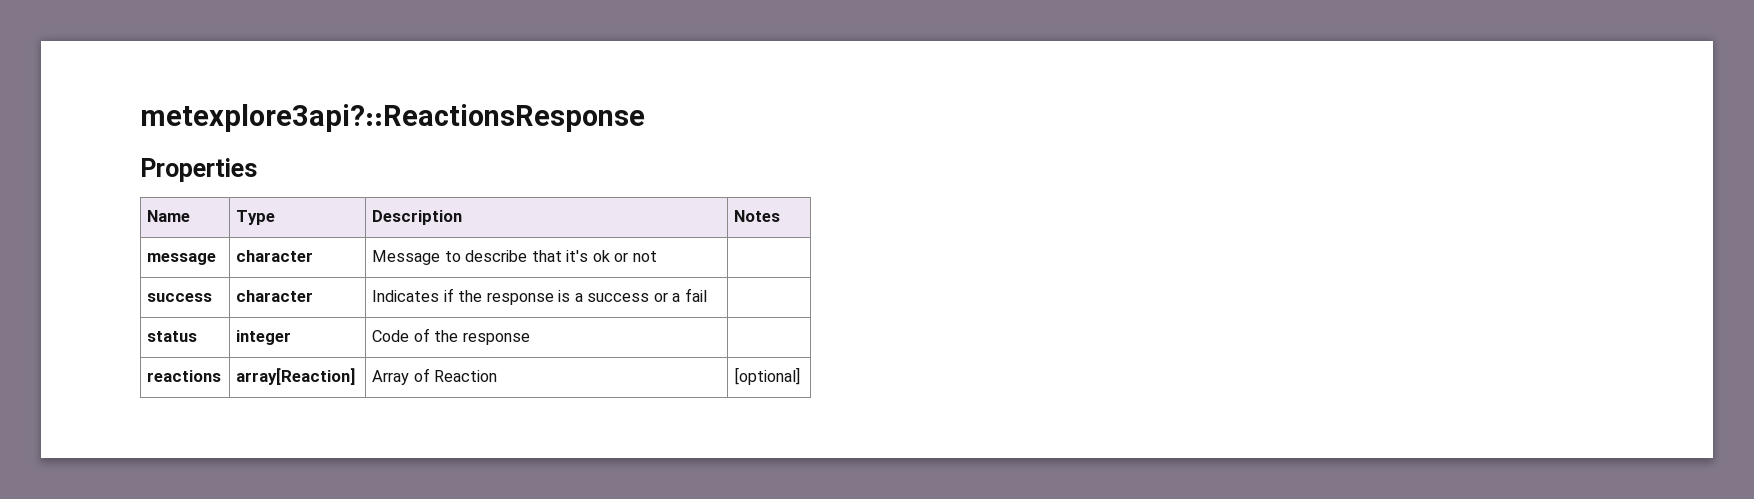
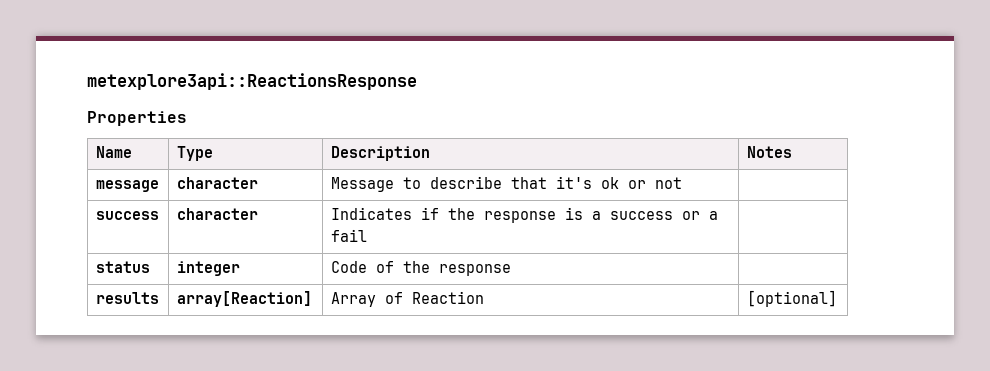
[140,104,645,132] metexplore3api?::ReactionsResponse -> [87,73,417,90] metexplore3api::ReactionsResponse
[147,370,222,382] reactions -> [95,292,159,304] results

